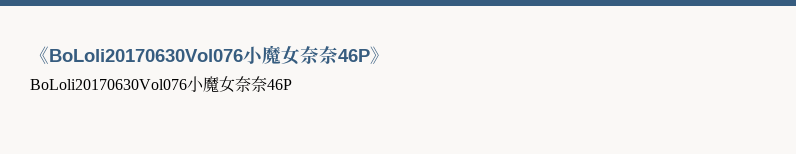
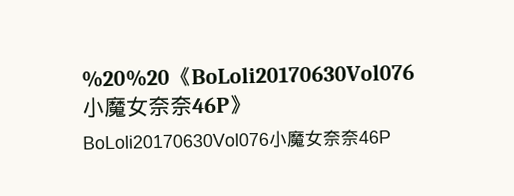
(30, 55) none -> [81,68,170,88] %20%20

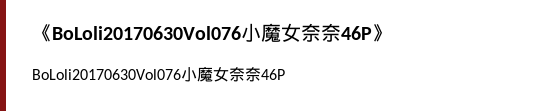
[81,68,170,88] %20%20 -> (32, 33) none

